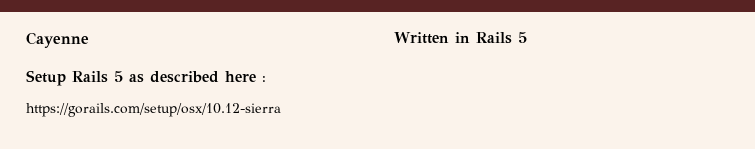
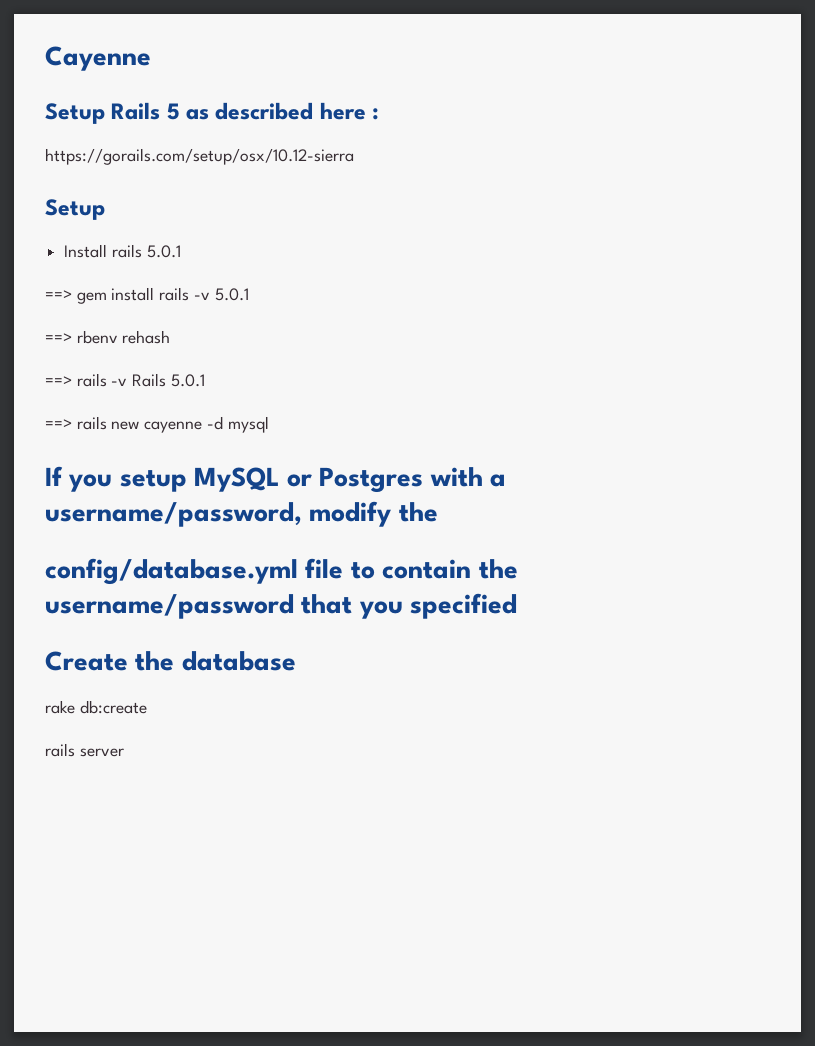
[394,32,527,44] Written in Rails 5 -> [45,199,105,220] [64,244,181,258] [45,287,249,304] [45,330,171,344] [45,373,205,387] [45,416,269,433] [45,466,506,493] [45,501,438,527] [45,558,518,585] [45,593,518,619] [45,651,296,671] [45,700,147,714] [45,743,124,757] Setup // Install rails 5.0.1 // ==> gem install rails -v 5.0.1 // ==> rbenv rehash // ==> rails -v Rails 5.0.1 // ==> rails new cayenne -d mysql // If you setup MySQL or Postgres with a username/password, modify the // config/database.yml file to contain the username/password that you specified // Create the database // rake db:create // rails server

